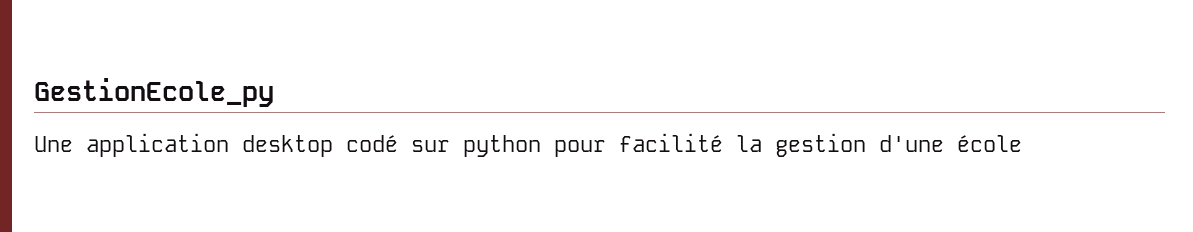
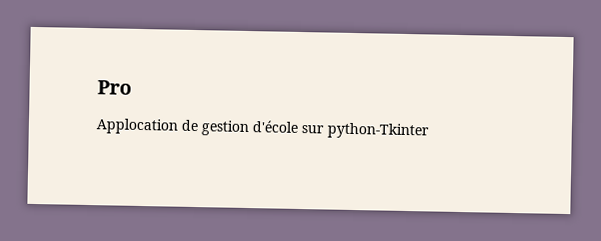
[34,78,274,107] [34,133,1022,157] GestionEcole_py // Une application desktop codé sur python pour facilité la gestion d'une école -> [97,80,132,95] [96,118,429,140] Pro // Applocation de gestion d'école sur python-Tkinter

